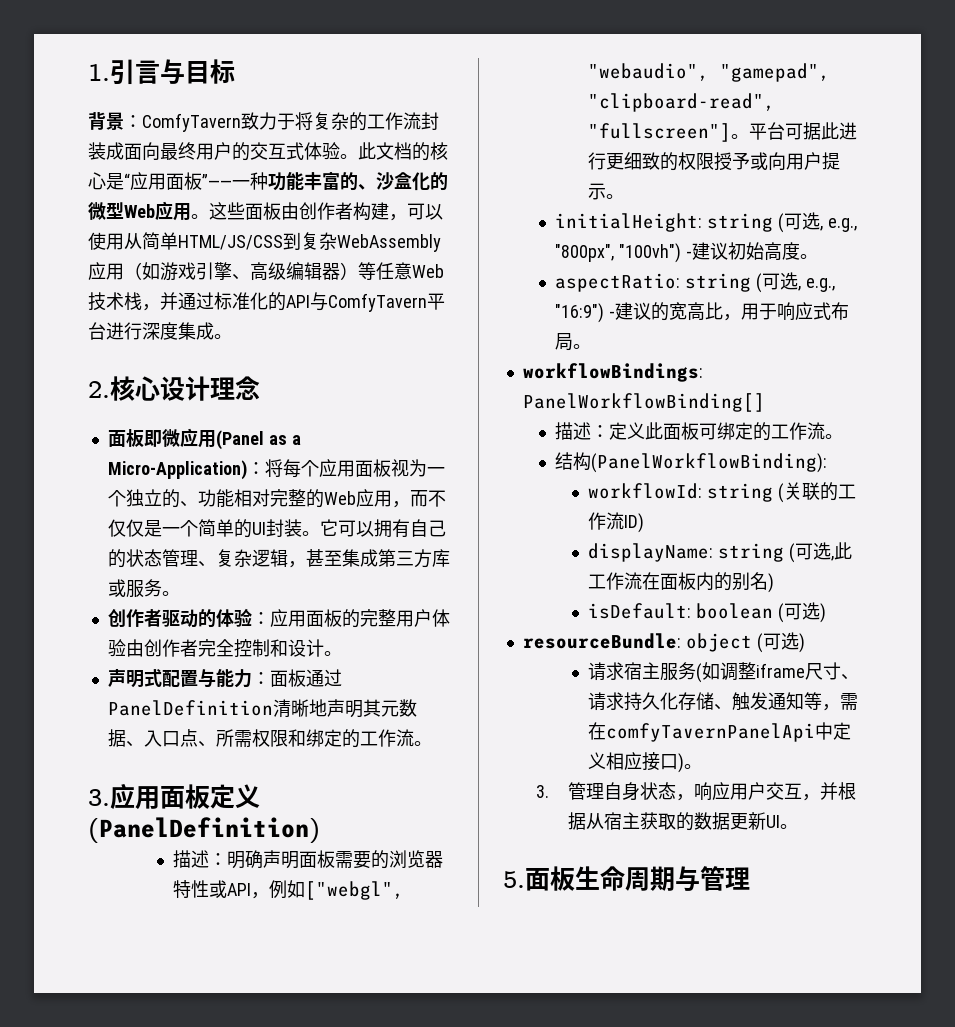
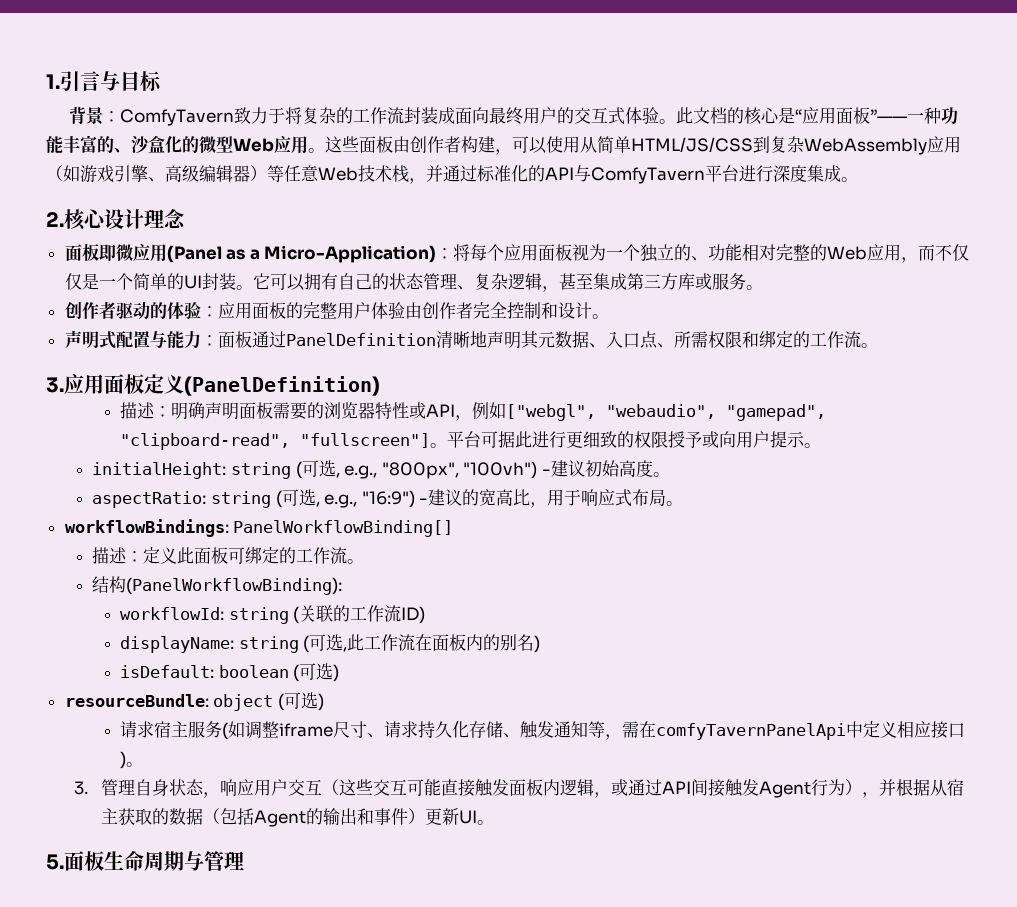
(803, 791) none -> [322,779,863,798] （这些交互可能直接触发面板内逻辑，或通过API间接触发Agent行为）
(731, 821) none -> [203,808,426,827] （包括Agent的输出和事件）

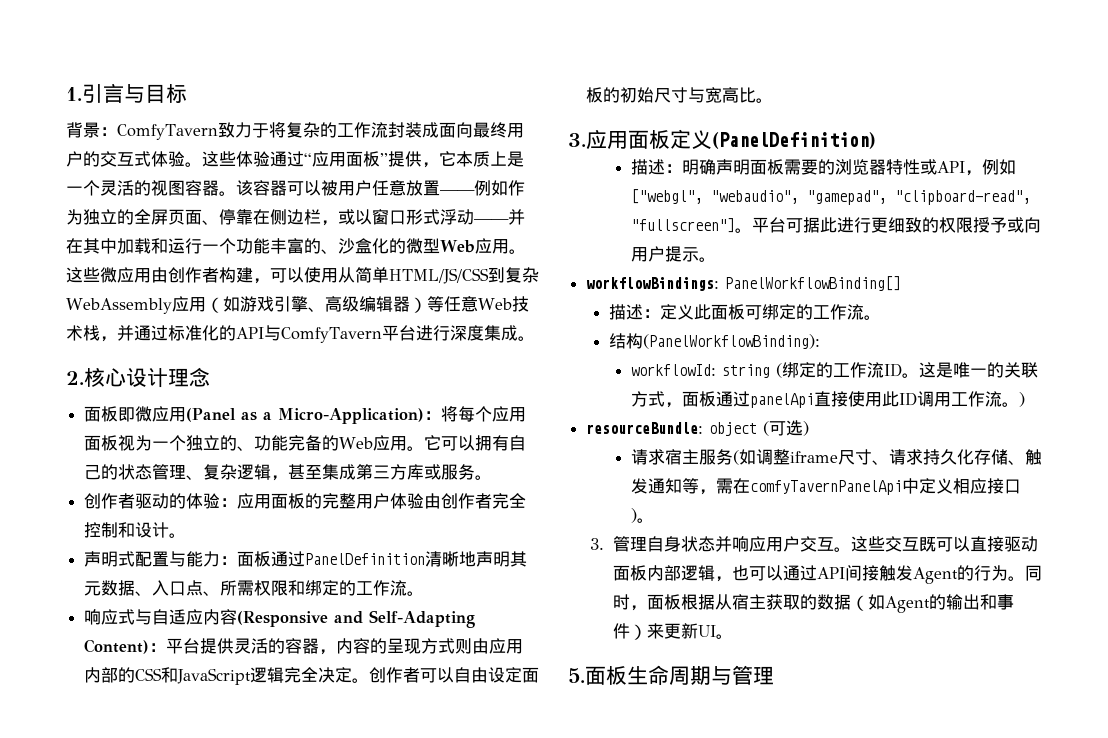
[676,107,942,125] 此文档的核心是“应用面板”——一种 -> [202,151,524,168] [66,180,525,196] [66,209,525,226] [66,238,236,254] 这些体验通过“应用面板”提供，它本质上是一个灵活的视图容器。该容器可以被用户任意放置——例如作为独立的全屏页面、停靠在侧边栏，或以窗口形式浮动——并在其中加载和运行一个
[359,136,393,153] 面板 -> [100,267,151,283] 微应用
[742,244,811,261] 相对完整 -> [288,435,323,451] 完备
[901,244,970,263] [64,273,236,290] ，而不仅仅是一个简单的UI封装 -> (408, 443) none
(878, 345) none -> [84,609,476,628] [84,638,524,655] [84,667,540,685] [586,87,774,103] // 响应式与自适应内容(Responsive and Self-Adapting Content)：平台提供灵活的容器，内容的呈现方式则由应用内部的CSS和JavaScript逻辑完全决定。创作者可以自由设定面板的初始尺寸与宽高比。
[92,460,670,479] [92,489,684,508] // initialHeight: string (可选, e.g., "800px", "100vh") -建议初始高度。 // aspectRatio: string (可选, e.g., "16:9") -建议的宽高比，用于响应式布局。 -> (716, 259) none
[299,605,426,624] [120,634,541,653] [120,663,334,682] 关联的工作流ID) // displayName: string (可选,此工作流在面板内的别名) // isDefault: boolean (可选 -> [781,362,1038,378] [630,391,1019,408] 绑定的工作流ID。这是唯一的关联方式，面板通过panelApi直接使用此ID调用工作流。
[203,792,221,798] ， -> [714,536,732,552] 并
[322,779,340,795] （ -> [833,547,851,552] 。
[407,779,629,798] 可能直接触发面板内逻辑，或 -> [918,536,1038,552] [612,565,783,582] 既可以直接驱动面板内部逻辑，也可以
[811,779,897,798] 行为），并 -> [956,565,1042,581] [612,594,681,611] 的行为。同时，面板
[220,808,255,825] 包括 -> [867,594,885,610] 如
(426, 816) none -> [646,623,664,639] 来

